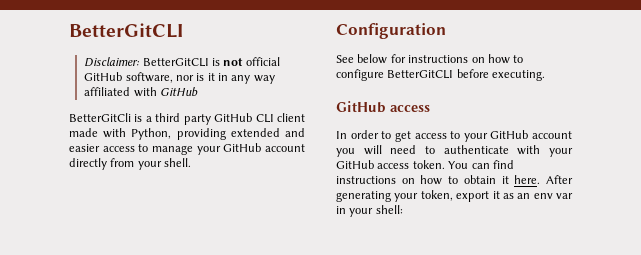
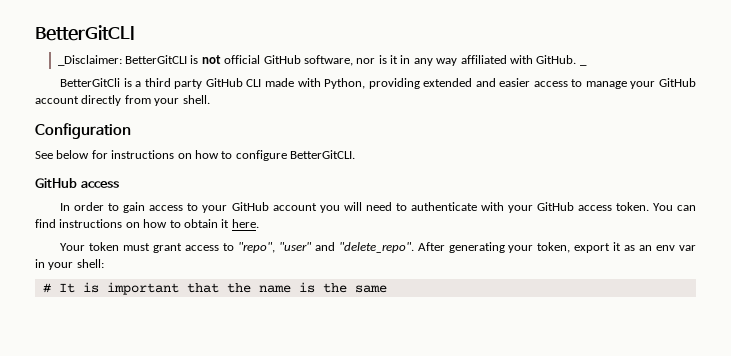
[84,57,141,67] Disclaimer: -> [57,55,122,66] _Disclaimer:
[159,87,198,97] GitHub -> [536,55,577,64] [579,64,587,66] GitHub. _
[277,113,305,122] client -> (262, 83) none
[387,69,546,81] BetterGitCLI before executing. -> [290,150,355,159] BetterGitCLI.
[394,131,411,142] get -> [123,202,146,213] gain
(541, 179) none -> [60,242,414,253] // Your token must grant access to "repo", "user" and "delete_repo".
(403, 209) none -> [42,282,387,295] // # It is important that the name is the same

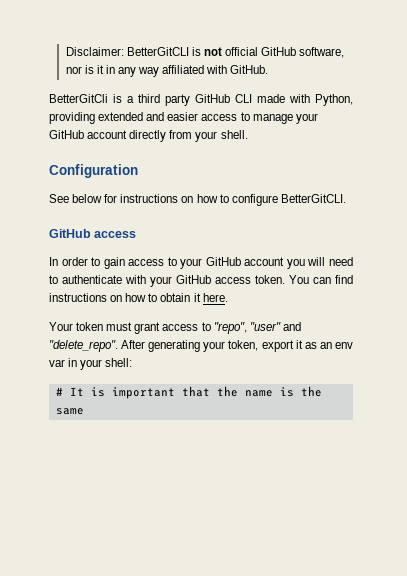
[35,25,134,41] [57,55,122,66] BetterGitCLI // _Disclaimer: -> [65,47,124,56] Disclaimer:
[579,64,587,66] _ -> (269, 69) none

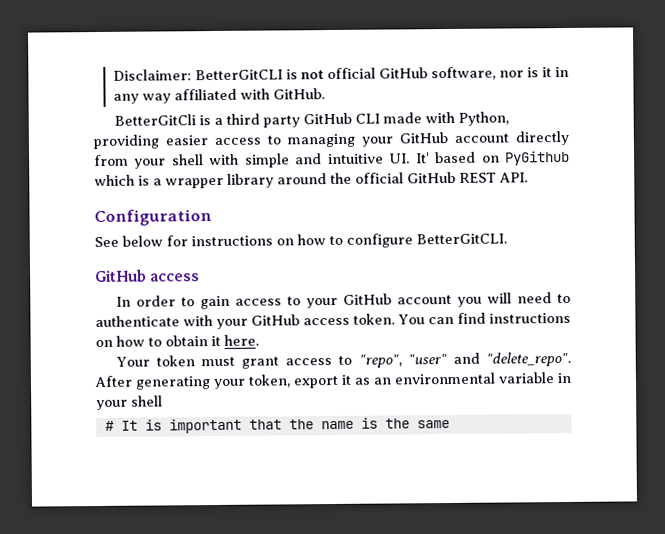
[98,112,165,121] extended and -> (159, 142) none
[252,114,293,124] manage -> [287,133,355,148] managing
[220,130,248,139] shell. -> [171,150,570,168] [94,171,528,189] shell with simple and intuitive UI. It' based on PyGithub which is a wrapper library around the official GitHub REST API.
[335,342,353,349] [49,359,65,367] env var -> [394,372,555,385] environmental variable
[105,358,133,367] shell: -> [131,395,163,407] shell

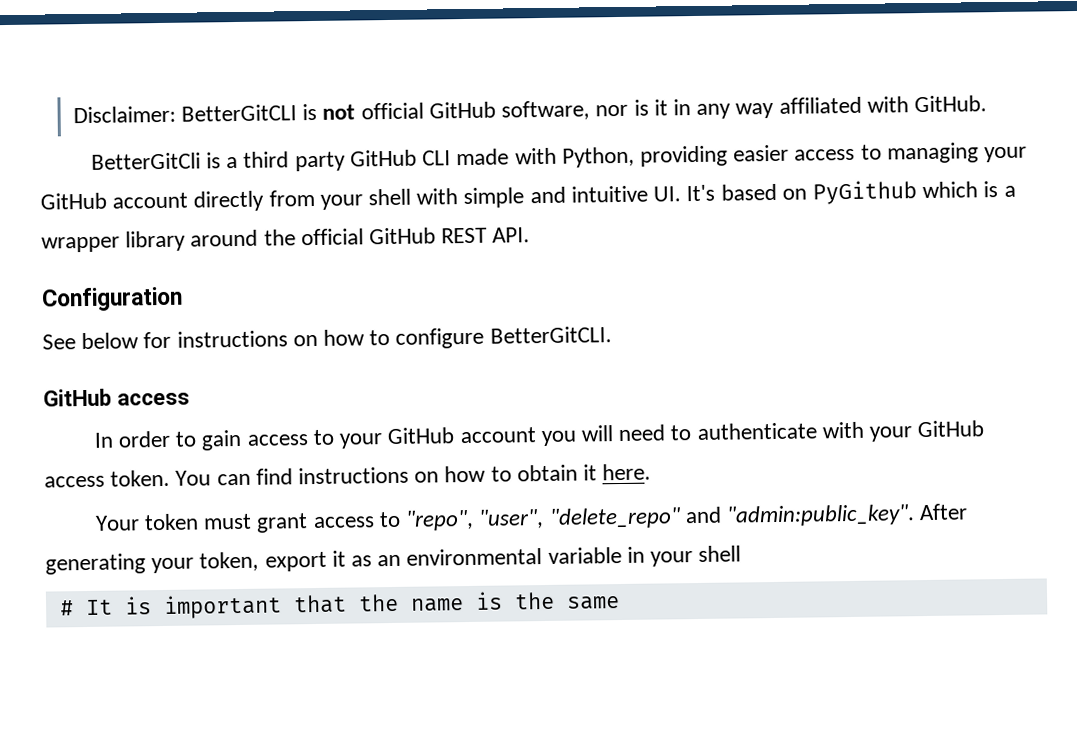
[415,152,430,164] It' -> [686,184,716,202] It's
[407,351,572,367] "user" and "delete_repo". -> [478,504,915,529] "user", "delete_repo" and "admin:public_key".

